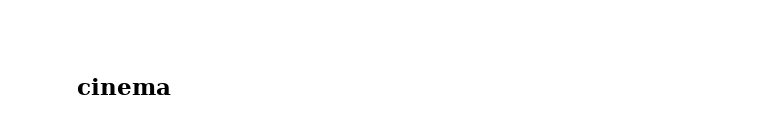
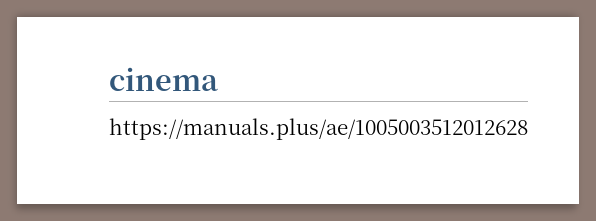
(171, 86) none -> [109,118,528,140] // https://manuals.plus/ae/1005003512012628

